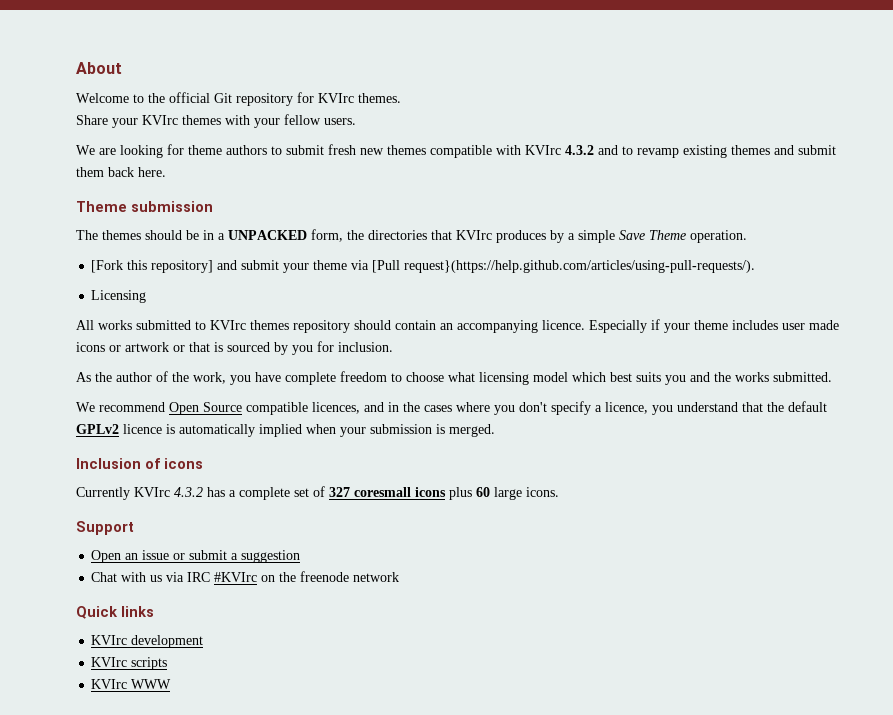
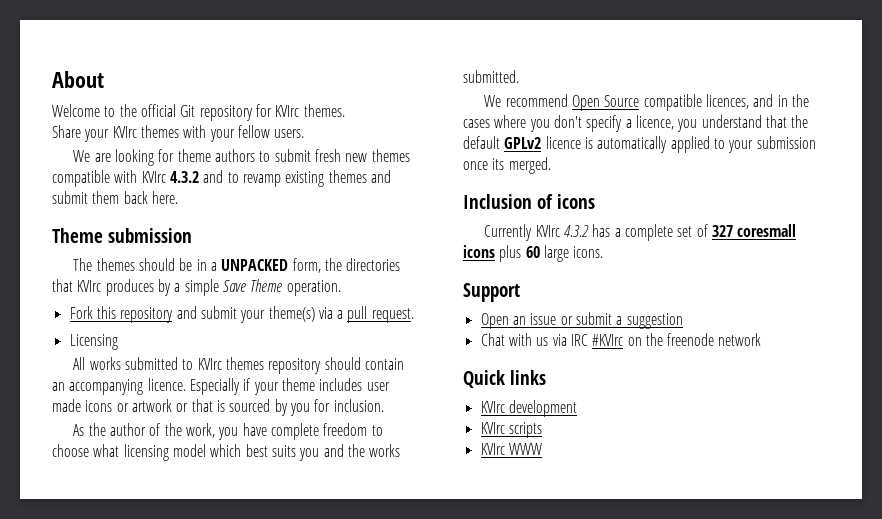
[91,260,756,273] [Fork this repository] and submit your theme via [Pull request}(https://help.github.com/articles/using-pull-requests/). -> [69,306,414,323] Fork this repository and submit your theme(s) via a pull request.
[259,424,445,437] implied when your submission is -> [670,136,816,153] [463,158,505,170] applied to your submission once its

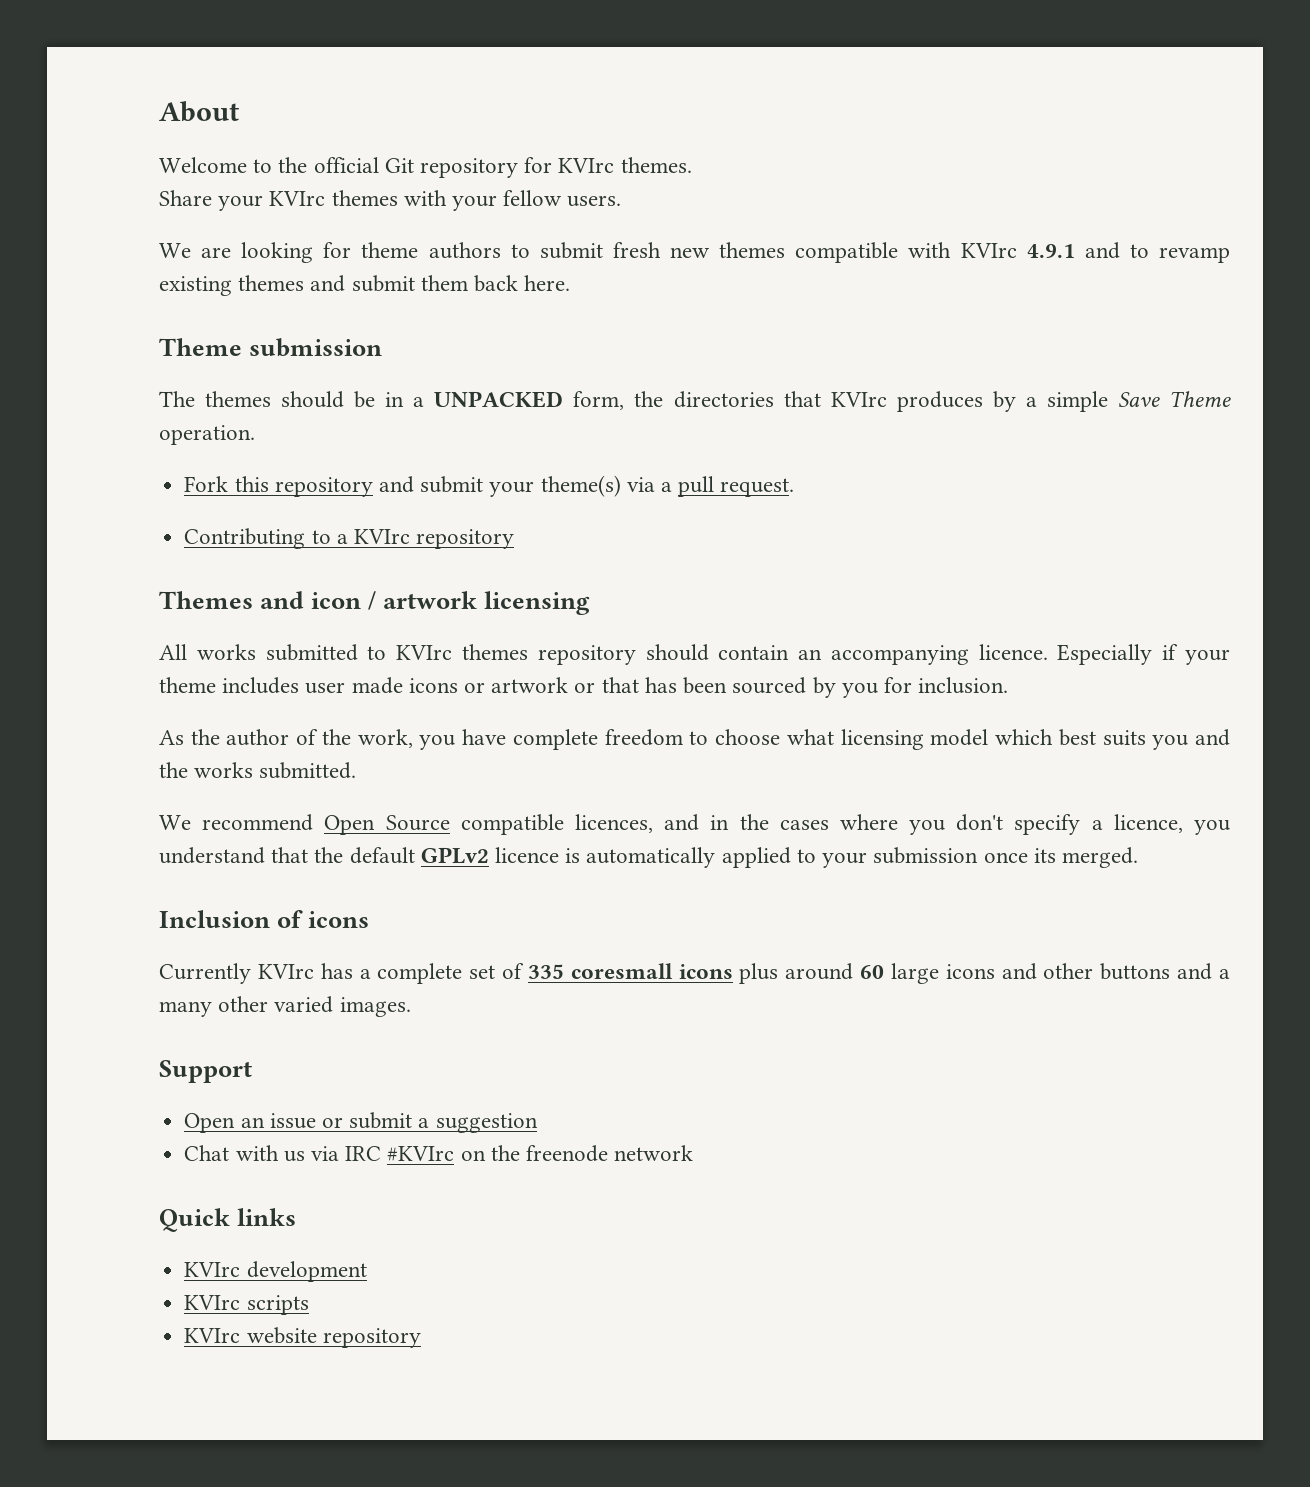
[169,171,199,183] 4.3.2 -> [1026,244,1075,258] 4.9.1
[69,334,118,350] Licensing -> [184,528,515,549] [159,591,591,615] Contributing to a KVIrc repository // Themes and icon / artwork licensing
[216,400,225,412] is -> [644,677,728,694] has been
[564,225,590,237] 4.3.2 -> (314, 971) none
[711,225,733,237] 327 -> [527,964,564,979] 335
(522, 253) none -> [785,963,854,980] around
[573,246,604,258] icons. -> [945,963,1231,980] [159,996,411,1017] icons and other buttons and a many other varied images.
[508,443,542,455] WWW -> [246,1327,421,1348] website repository

